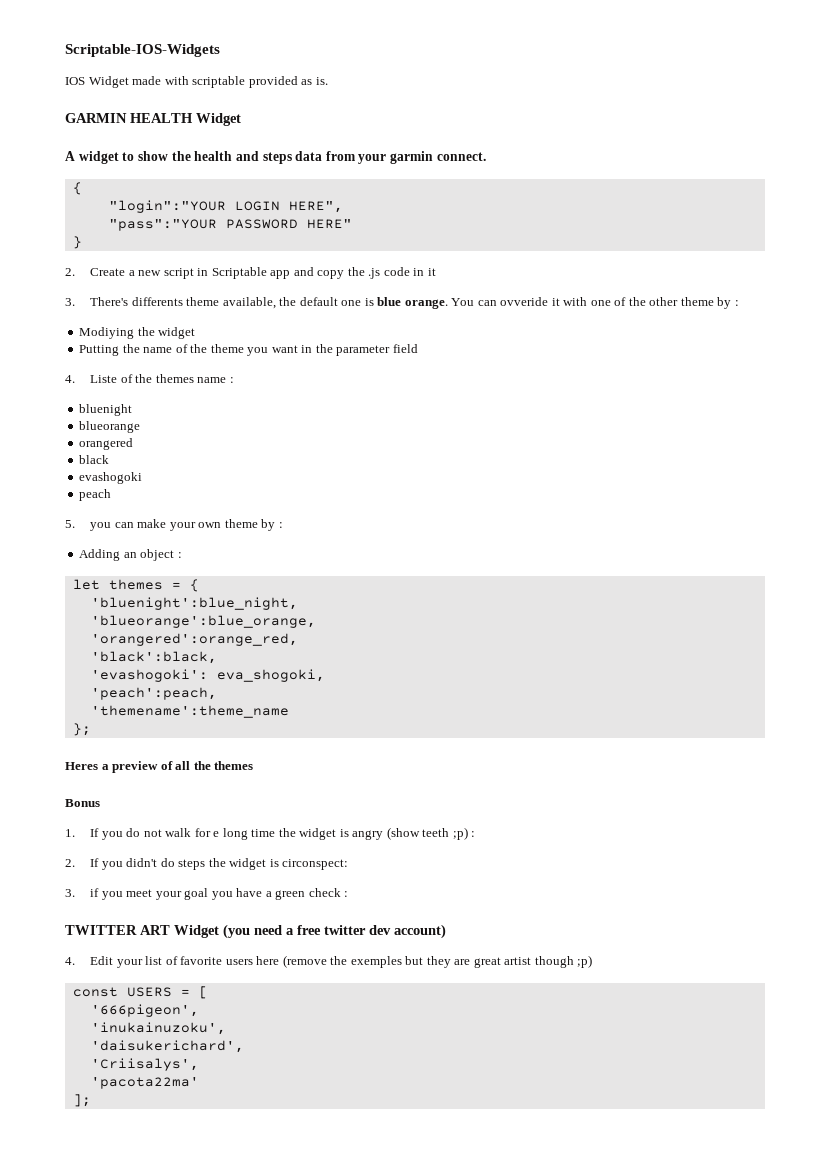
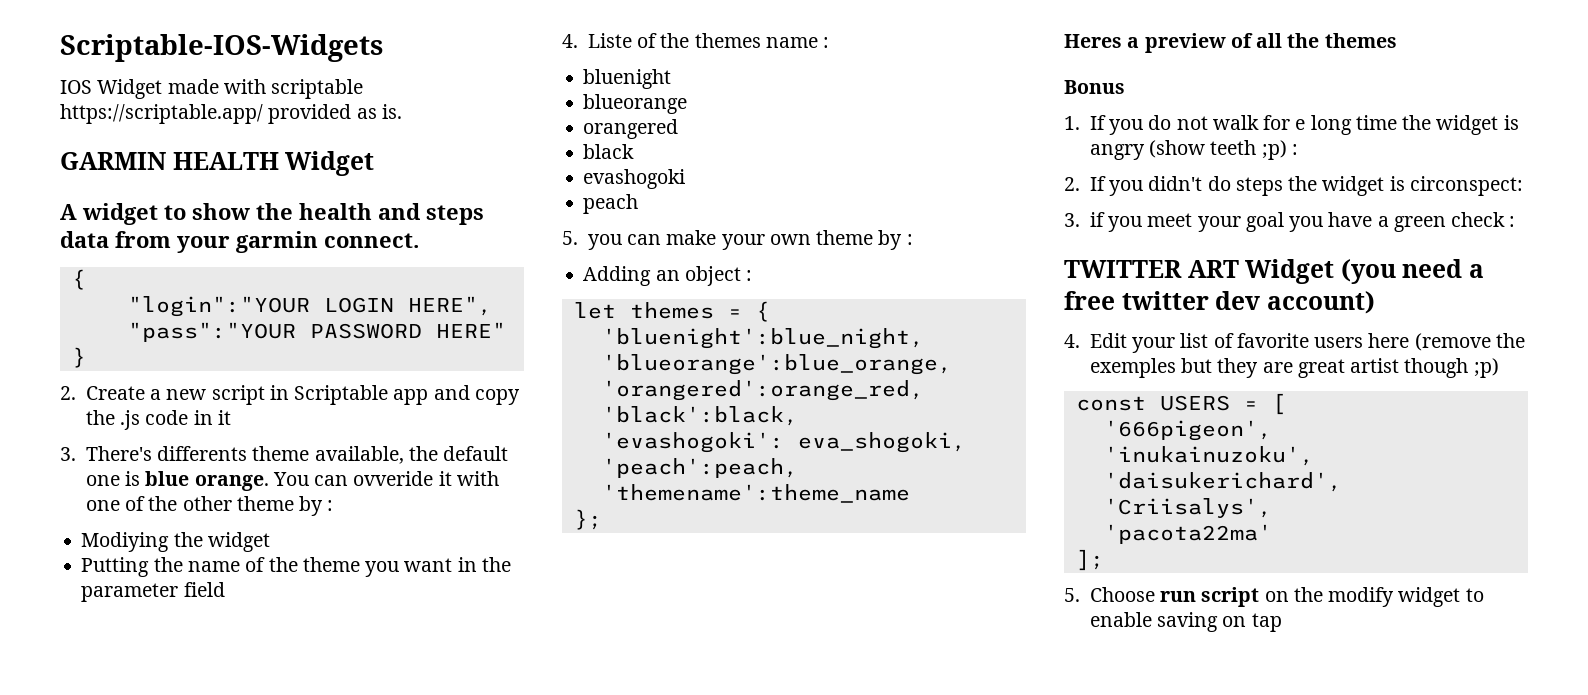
(246, 82) none -> [60,104,263,124] https://scriptable.app/
(91, 1100) none -> [1064,587,1484,607] [1089,612,1282,632] // 5. Choose run script on the modify widget to enable saving on tap

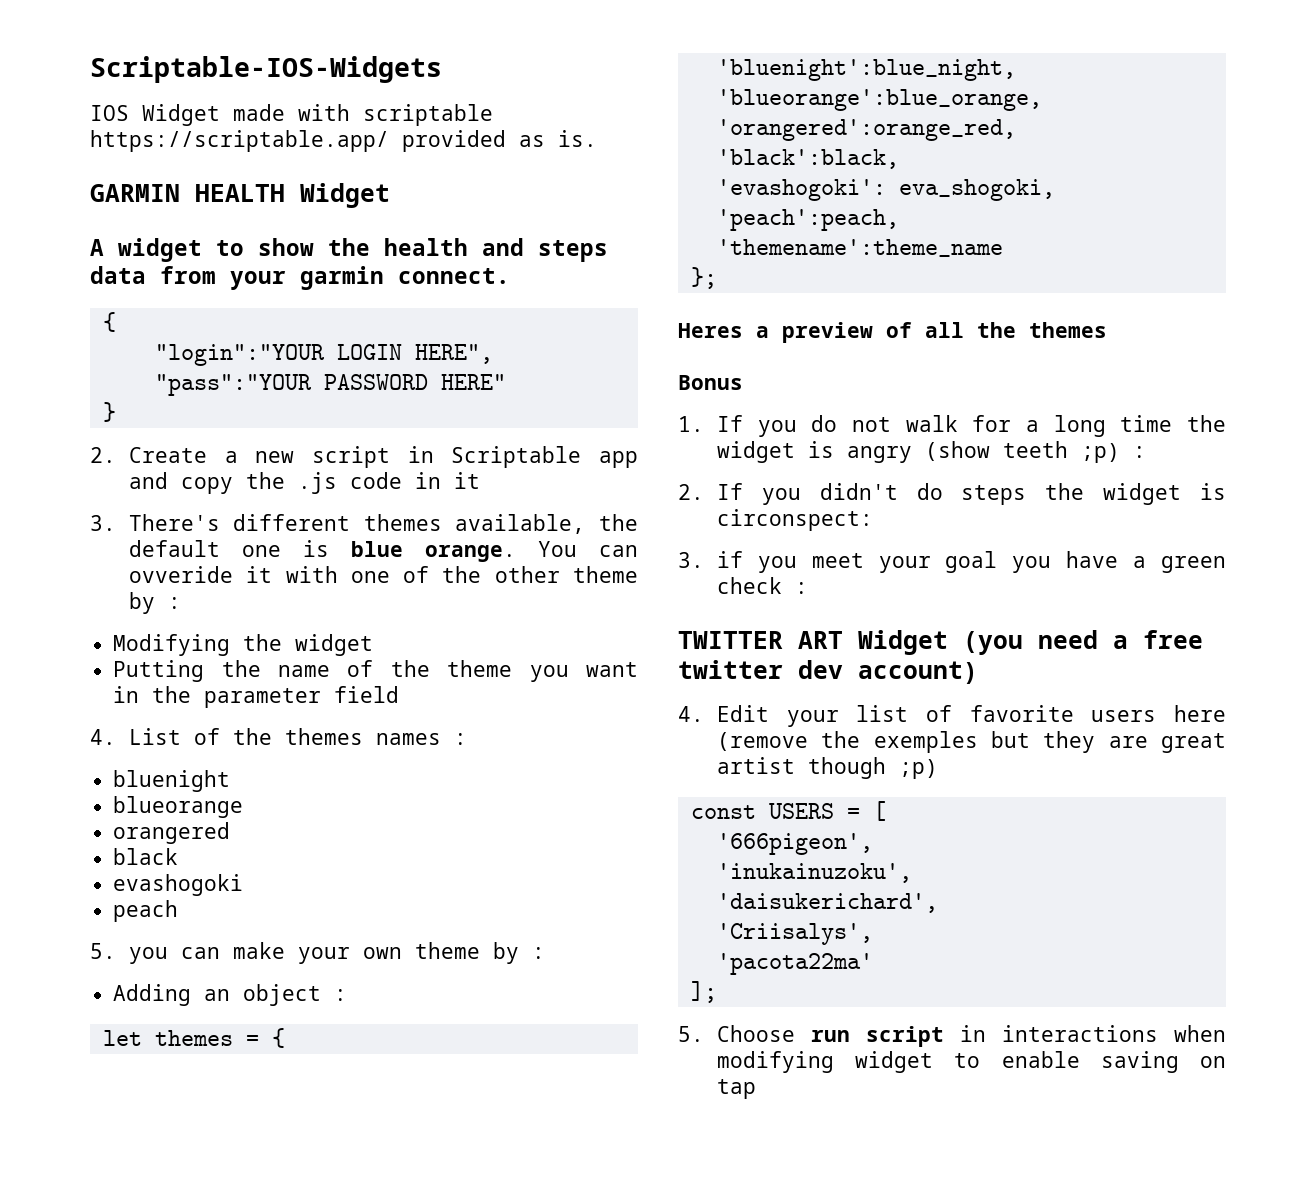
[157,446,310,461] differents theme -> [233,514,442,531] different themes
[81,532,170,552] Modiying -> [113,634,231,656] Modifying
[587,33,632,48] Liste -> [128,728,181,745] List
[765,37,818,48] name -> [375,733,441,745] names
[1295,119,1306,130] e -> [1025,420,1039,432] a
[1264,587,1395,607] on the modify -> [959,1025,1226,1042] [716,1051,834,1073] in interactions when modifying

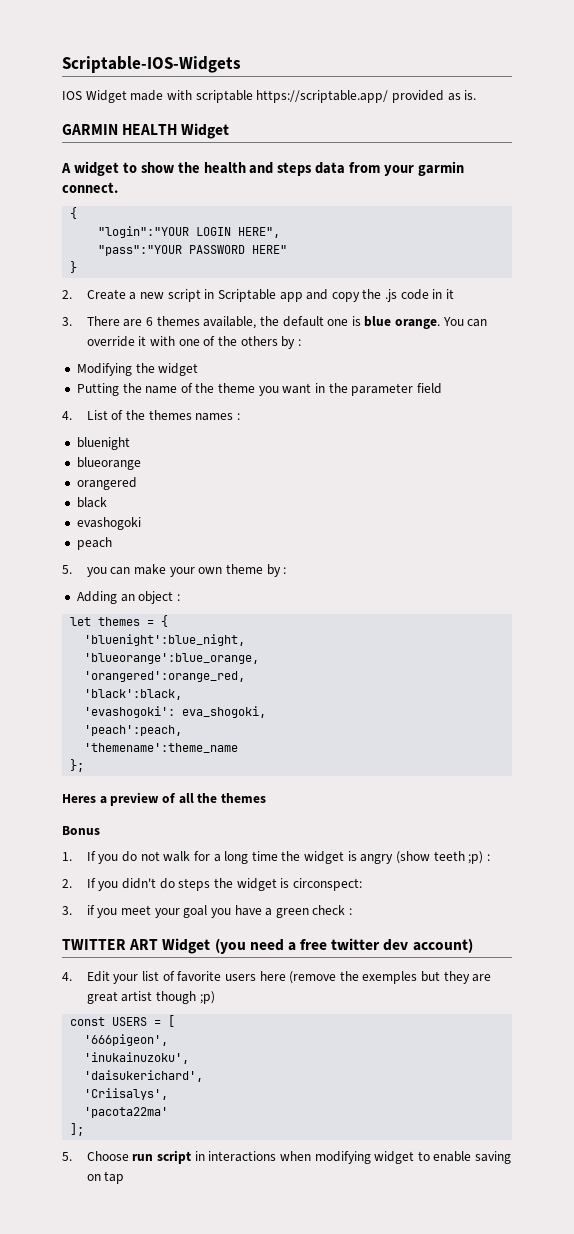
[128,514,351,531] There's different -> [86,316,153,327] There are 6
[128,566,233,583] ovveride -> [86,336,135,347] override
[494,566,638,583] other theme -> [240,336,278,346] others

